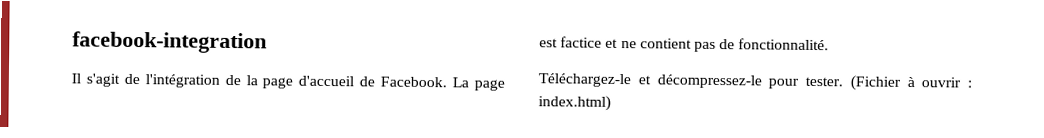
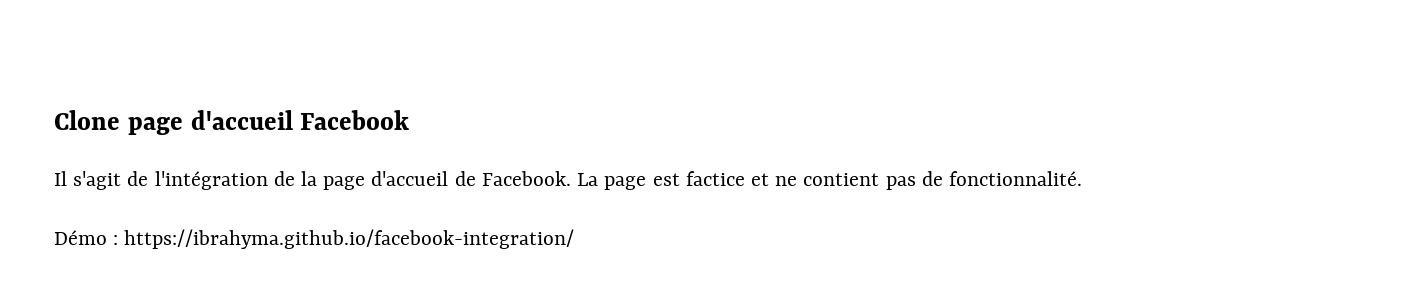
[72,31,267,54] facebook-integration -> [54,110,410,135] Clone page d'accueil Facebook
[538,73,972,91] [538,95,611,111] Téléchargez-le et décompressez-le pour tester. (Fichier à ouvrir : index.html) -> [54,229,575,249] Démo : https://ibrahyma.github.io/facebook-integration/

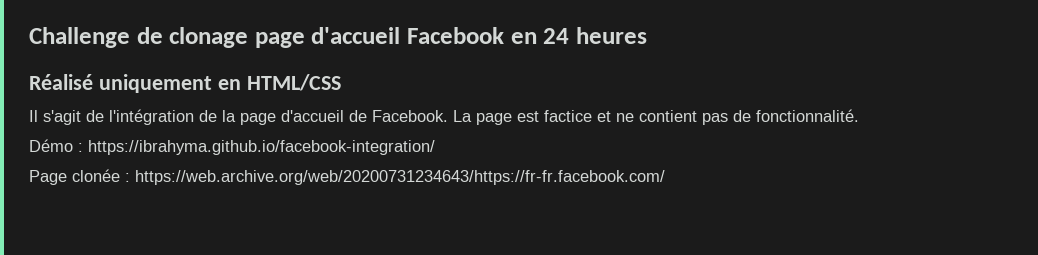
[54,110,120,130] Clone -> [29,27,249,48] Challenge de clonage
(410, 120) none -> [510,27,647,44] [29,74,341,93] en 24 heures // Réalisé uniquement en HTML/CSS
(575, 239) none -> [29,169,665,185] // Page clonée : https://web.archive.org/web/20200731234643/https://fr-fr.facebook.com/

